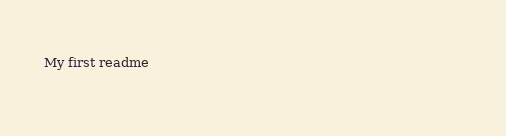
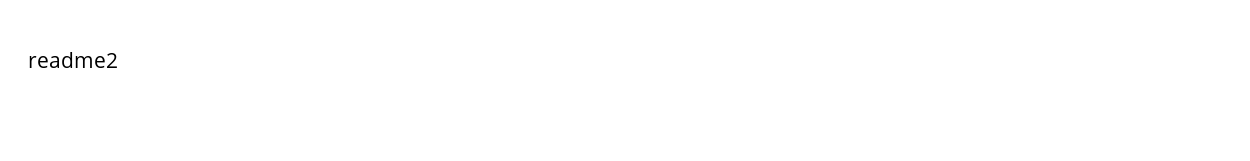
[44,57,149,70] My first readme -> [28,52,118,68] readme2

